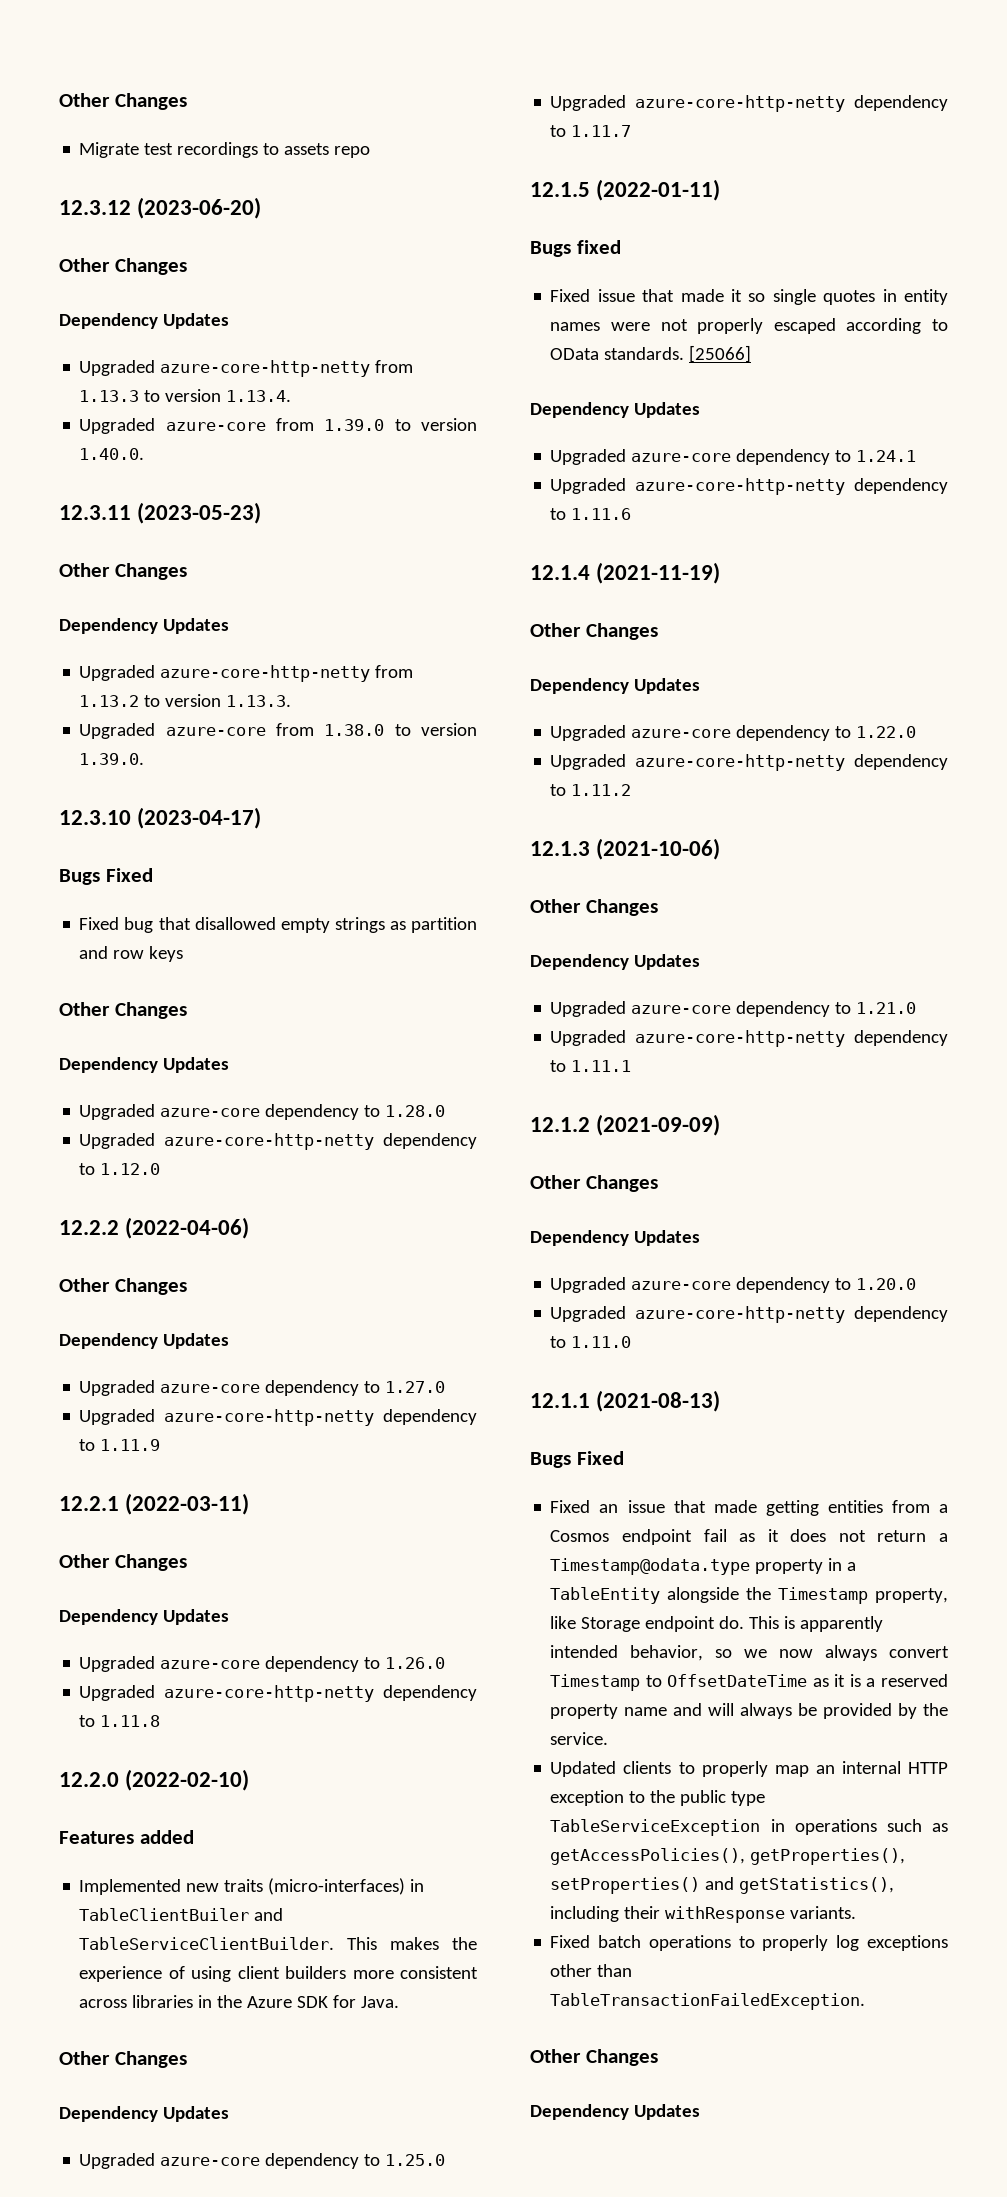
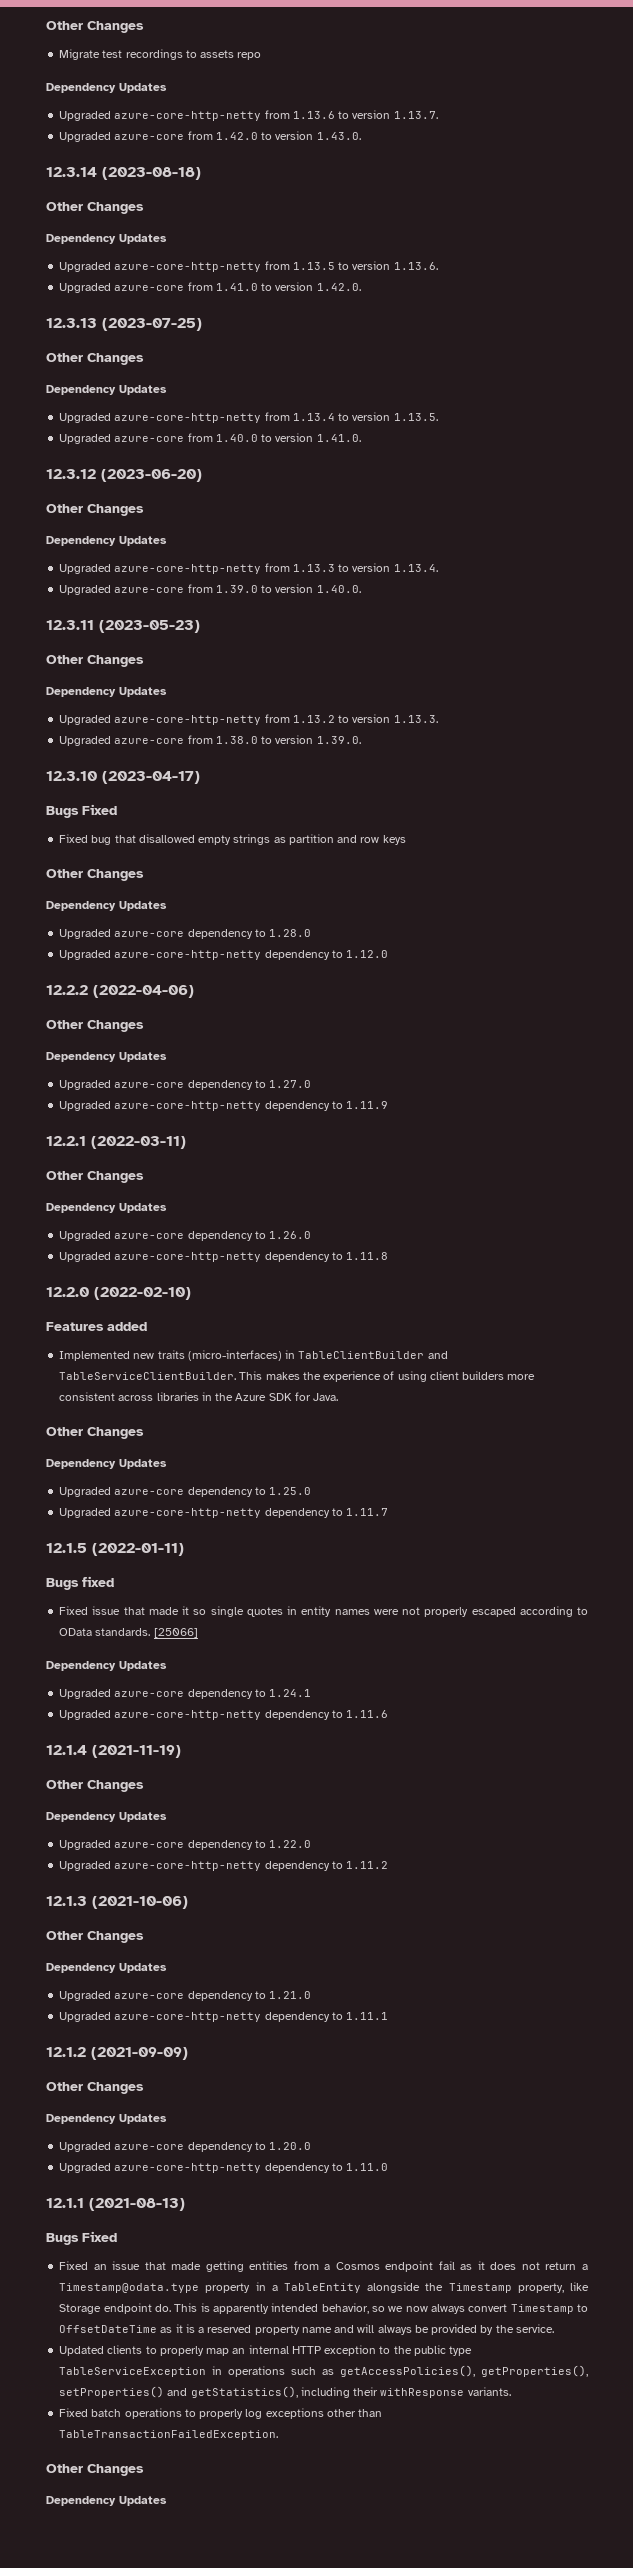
(371, 152) none -> [46,83,167,93] [59,110,438,121] [59,131,361,142] [46,167,201,180] [46,202,144,214] [46,234,167,244] [59,261,438,272] [59,282,361,293] [46,318,202,331] [46,353,144,365] [46,385,167,395] [59,412,438,423] [59,433,361,444] // Dependency Updates // Upgraded azure-core-http-netty from 1.13.6 to version 1.13.7. // Upgraded azure-core from 1.42.0 to version 1.43.0. // 12.3.14 (2023-08-18) // Other Changes // Dependency Updates // Upgraded azure-core-http-netty from 1.13.5 to version 1.13.6. // Upgraded azure-core from 1.41.0 to version 1.42.0. // 12.3.13 (2023-07-25) // Other Changes // Dependency Updates // Upgraded azure-core-http-netty from 1.13.4 to version 1.13.5. // Upgraded azure-core from 1.40.0 to version 1.41.0.
[79,1908,250,1921] TableClientBuiler -> [298,1351,425,1359] TableClientBuilder

